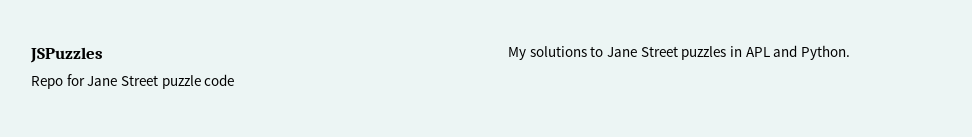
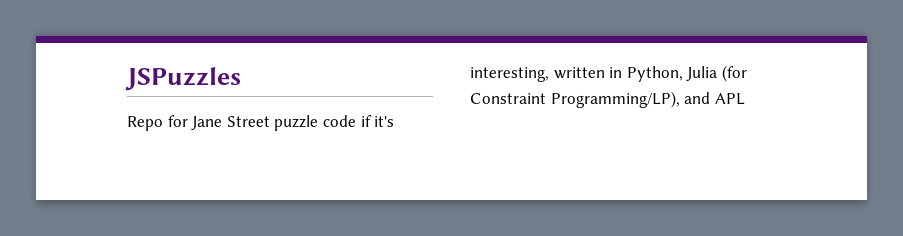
[508,45,850,60] // My solutions to Jane Street puzzles in APL and Python. -> [360,115,395,127] [470,65,747,82] [470,91,745,108] if it's interesting, written in Python, Julia (for Constraint Programming/LP), and APL

